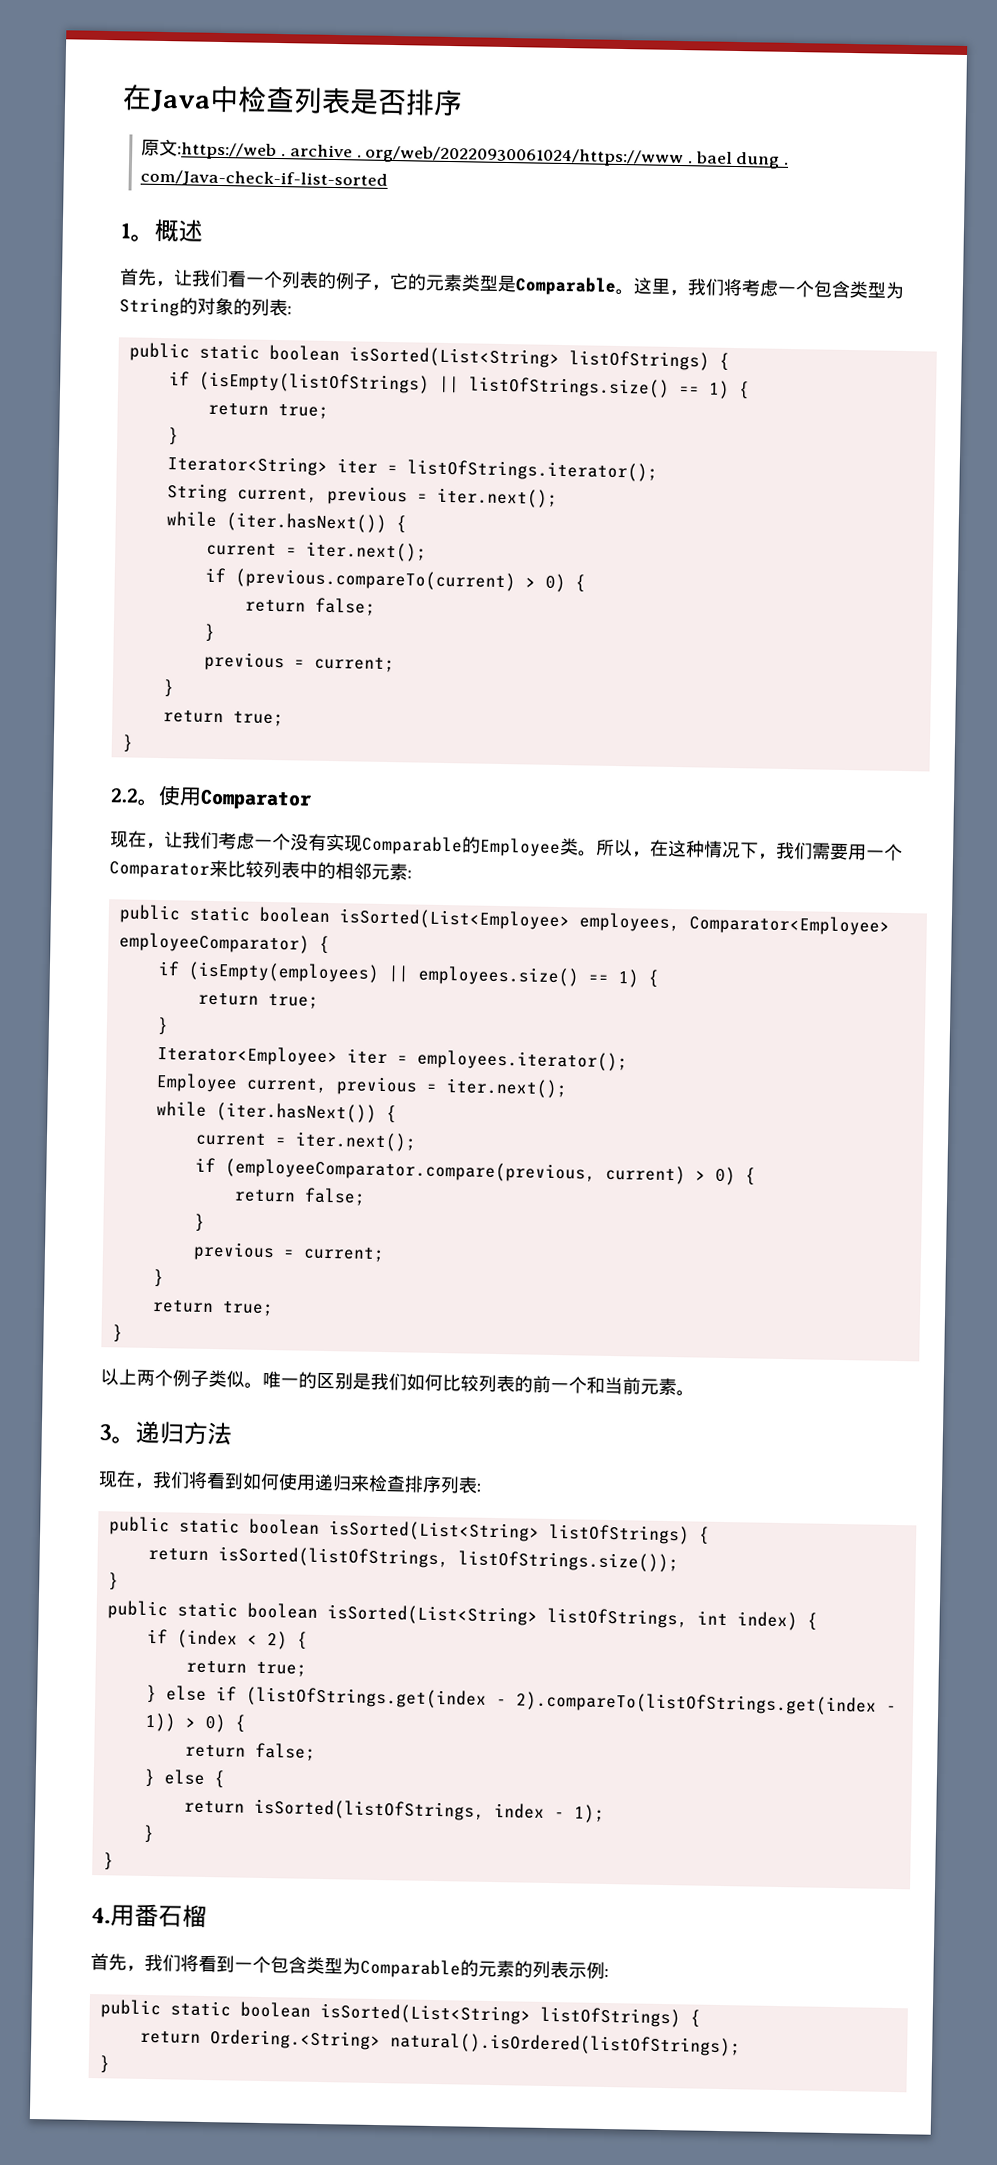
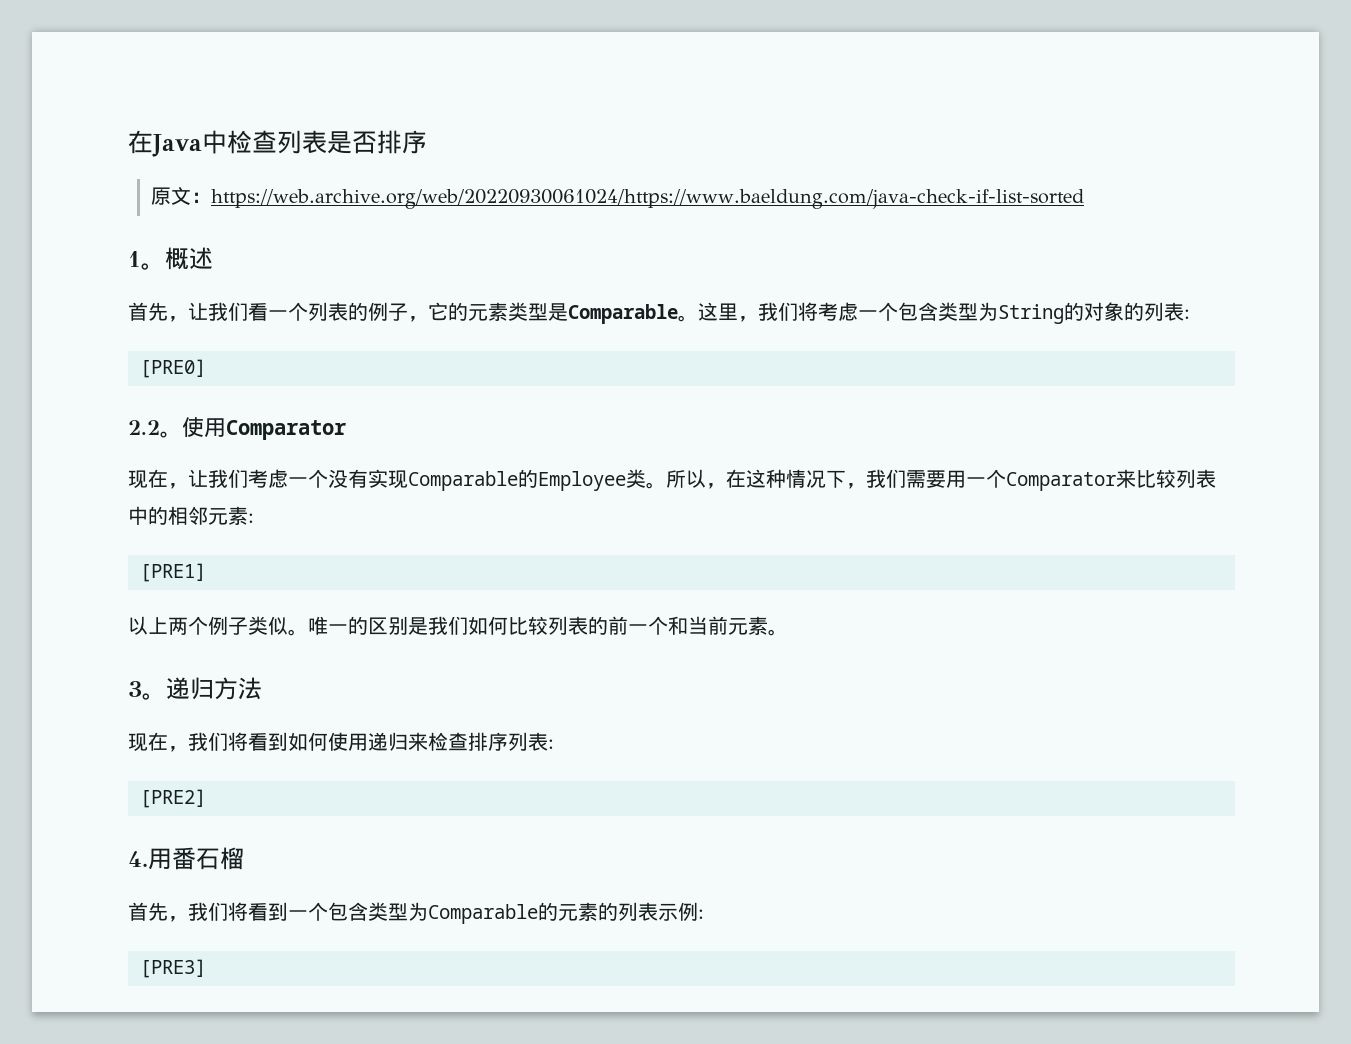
[177,142,790,169] [140,169,389,189] :https://web . archive . org/web/20220930061024/https://www . bael dung . com/Java-check-if-list-sorted -> [191,189,1085,209] ：https://web.archive.org/web/20220930061024/https://www.baeldung.com/java-check-if-list-sorted
[128,342,730,371] [168,371,750,400] [207,401,329,419] [167,427,179,446] [166,455,658,482] [166,483,558,508] [165,511,407,534] [205,541,427,562] [204,567,586,593] [244,597,376,616] [203,623,215,642] [203,651,395,673] [162,679,174,698] [162,709,284,727] [121,734,134,753] public static boolean isSorted(List<String> listOfStrings) { // if (isEmpty(listOfStrings) || listOfStrings.size() == 1) { // return true; // } // Iterator<String> iter = listOfStrings.iterator(); // String current, previous = iter.next(); // while (iter.hasNext()) { // current = iter.next(); // if (previous.compareTo(current) > 0) { // return false; // } // previous = current; // } // return true; // } -> [140,359,206,378] [PRE0]
[118,904,890,936] [118,932,330,955] [157,961,659,988] [197,991,319,1009] [156,1017,169,1036] [156,1045,628,1072] [155,1073,568,1099] [155,1101,397,1124] [194,1131,417,1152] [194,1157,756,1186] [233,1187,366,1206] [193,1213,205,1232] [192,1241,385,1263] [152,1268,164,1288] [151,1298,274,1317] [111,1324,123,1343] public static boolean isSorted(List<Employee> employees, Comparator<Employee> employeeComparator) { // if (isEmpty(employees) || employees.size() == 1) { // return true; // } // Iterator<Employee> iter = employees.iterator(); // Employee current, previous = iter.next(); // while (iter.hasNext()) { // current = iter.next(); // if (employeeComparator.compare(previous, current) > 0) { // return false; // } // previous = current; // } // return true; // } -> [140,563,206,582] [PRE1]
[108,1516,710,1545] [147,1546,679,1573] [107,1572,119,1591] [106,1600,818,1631] [146,1628,308,1650] [185,1659,307,1677] [145,1684,897,1716] [144,1712,246,1733] [184,1742,316,1761] [143,1768,225,1789] [183,1798,605,1823] [142,1824,154,1844] [102,1852,114,1871] public static boolean isSorted(List<String> listOfStrings) { // return isSorted(listOfStrings, listOfStrings.size()); // } // public static boolean isSorted(List<String> listOfStrings, int index) { // if (index < 2) { // return true; // } else if (listOfStrings.get(index - 2).compareTo(listOfStrings.get(index - 1)) > 0) { // return false; // } else { // return isSorted(listOfStrings, index - 1); // } // } -> [140,789,206,808] [PRE2]
[99,1999,701,2028] [139,2029,741,2057] [98,2055,110,2074] public static boolean isSorted(List<String> listOfStrings) { // return Ordering.<String> natural().isOrdered(listOfStrings); // } -> [140,959,206,978] [PRE3]

